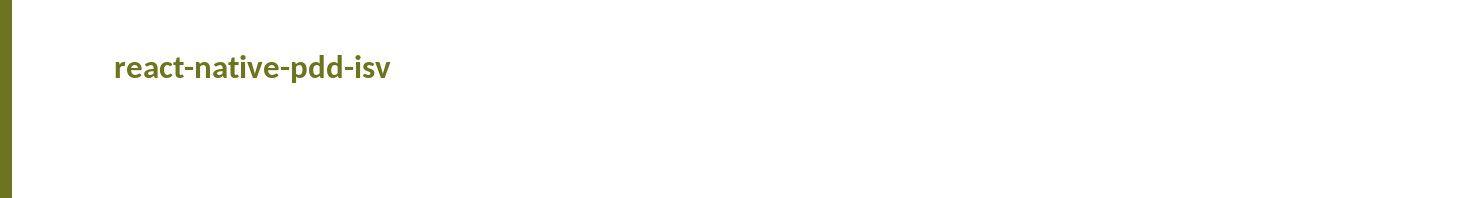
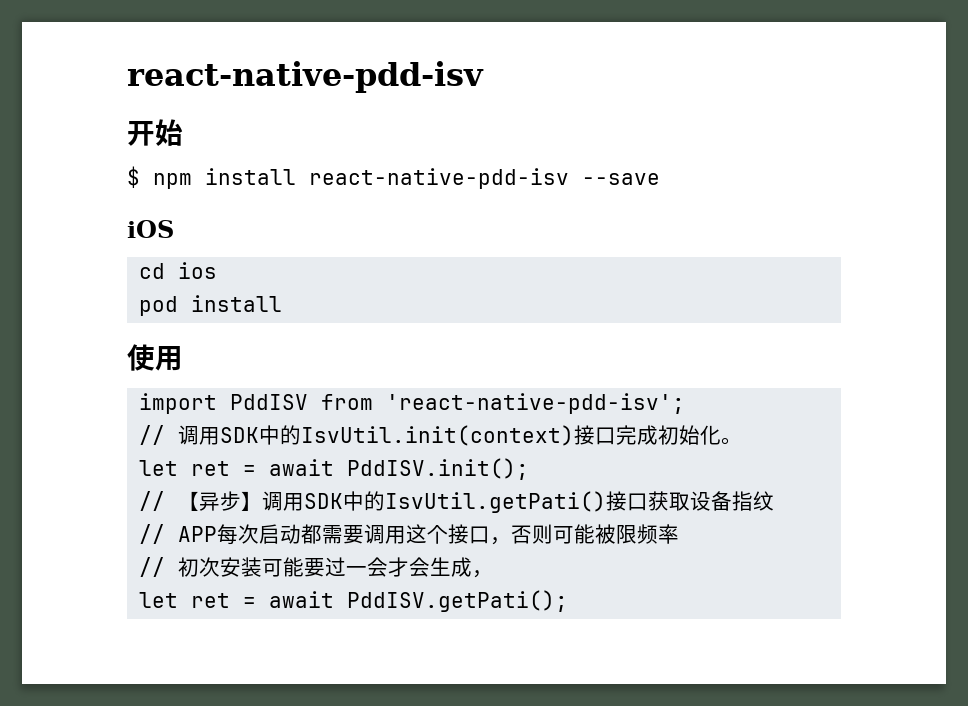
[114,55,391,83] react-native-pdd-isv -> [127,61,484,93] [127,119,183,146] [127,166,660,189] [127,220,174,238] [139,262,218,279] [139,295,283,316] [127,344,183,371] [139,393,686,414] [139,425,743,446] [139,458,530,480] [139,491,775,513] [139,524,680,545] [139,557,494,578] [139,590,569,612] react-native-pdd-isv // 开始 // $ npm install react-native-pdd-isv --save // iOS // cd ios // pod install // 使用 // import PddISV from 'react-native-pdd-isv'; // // 调用SDK中的IsvUtil.init(context)接口完成初始化。 // let ret = await PddISV.init(); // // 【异步】调用SDK中的IsvUtil.getPati()接口获取设备指纹 // // APP每次启动都需要调用这个接口，否则可能被限频率 // // 初次安装可能要过一会才会生成， // let ret = await PddISV.getPati();

